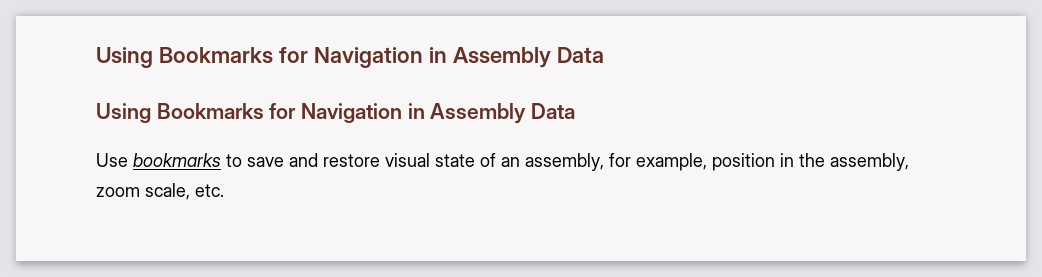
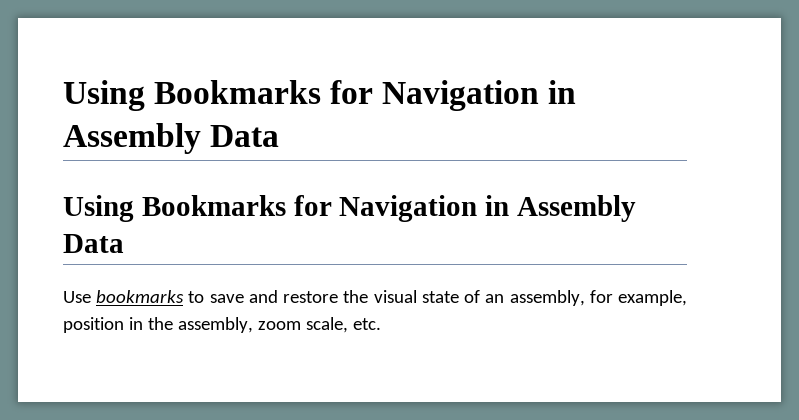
(380, 160) none -> [343,290,369,303] the

